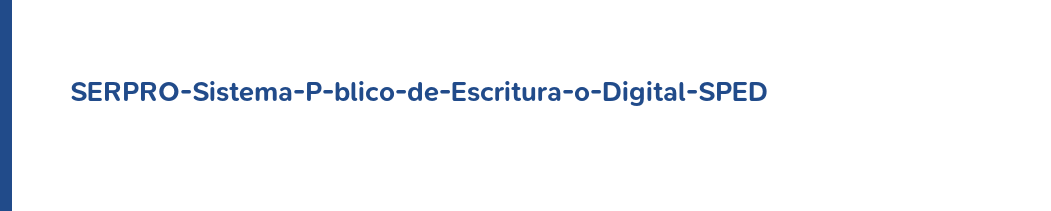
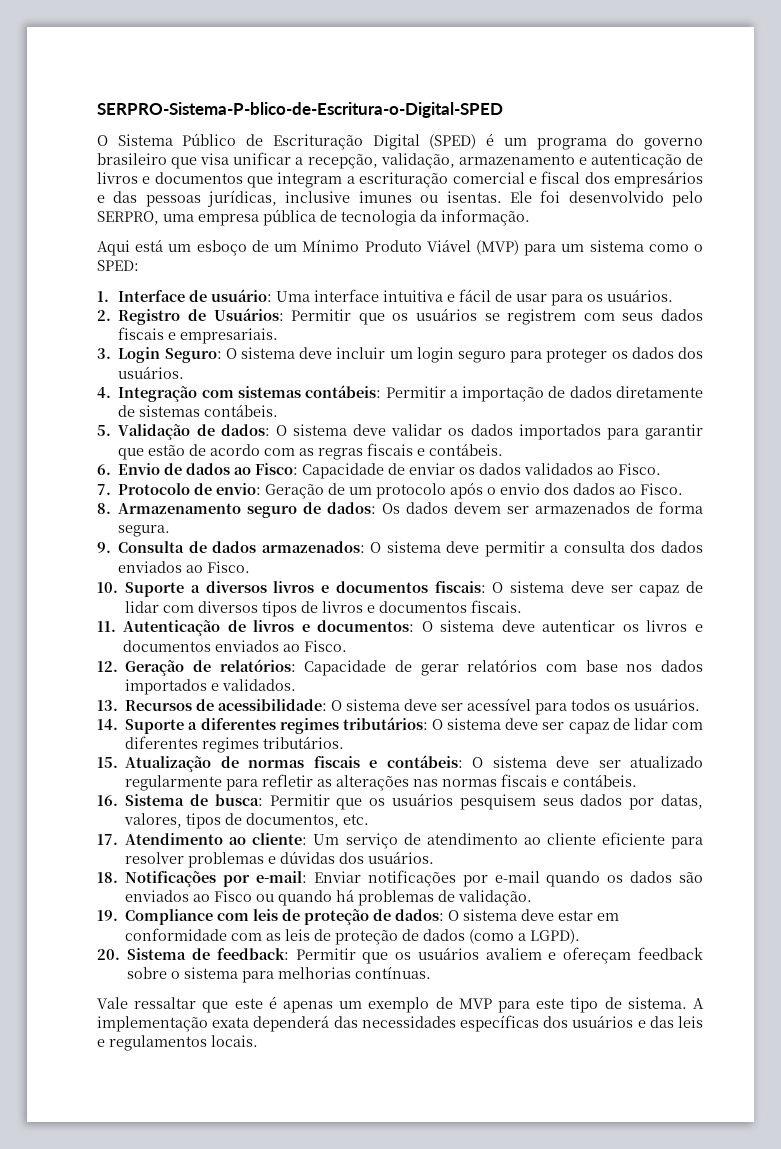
(768, 93) none -> [97,133,704,150] [97,152,704,169] [97,171,704,188] [97,190,704,207] [97,209,530,226] [97,239,703,256] [97,260,139,271] [97,289,674,306] [97,308,703,325] [118,327,279,344] [97,347,703,363] [118,366,185,379] [97,385,704,402] [118,404,279,417] [97,424,703,440] [118,443,504,460] [97,463,662,479] [97,482,684,499] [97,501,703,518] [118,525,171,537] [97,541,703,557] [118,561,251,573] [97,581,703,597] [125,600,523,617] [97,620,703,636] [123,640,348,652] [97,659,703,676] [125,679,297,695] [97,698,701,715] [97,717,703,734] [125,736,345,753] [97,755,704,772] [125,774,638,791] [97,793,703,810] [124,813,370,829] [97,832,703,849] [125,851,435,868] [97,870,703,887] [125,889,533,906] [97,909,620,925] [125,928,581,945] [97,947,703,964] [127,966,432,983] [97,996,704,1013] [97,1015,703,1032] [97,1035,258,1051] // O Sistema Público de Escrituração Digital (SPED) é um programa do governo brasileiro que visa unificar a recepção, validação, armazenamento e autenticação de livros e documentos que integram a escrituração comercial e fiscal dos empresários e das pessoas jurídicas, inclusive imunes ou isentas. Ele foi desenvolvido pelo SERPRO, uma empresa pública de tecnologia da informação. // Aqui está um esboço de um Mínimo Produto Viável (MVP) para um sistema como o SPED: // 1. Interface de usuário: Uma interface intuitiva e fácil de usar para os usuários. // 2. Registro de Usuários: Permitir que os usuários se registrem com seus dados fiscais e empresariais. // 3. Login Seguro: O sistema deve incluir um login seguro para proteger os dados dos usuários. // 4. Integração com sistemas contábeis: Permitir a importação de dados diretamente de sistemas contábeis. // 5. Validação de dados: O sistema deve validar os dados importados para garantir que estão de acordo com as regras fiscais e contábeis. // 6. Envio de dados ao Fisco: Capacidade de enviar os dados validados ao Fisco. // 7. Protocolo de envio: Geração de um protocolo após o envio dos dados ao Fisco. // 8. Armazenamento seguro de dados: Os dados devem ser armazenados de forma segura. // 9. Consulta de dados armazenados: O sistema deve permitir a consulta dos dados enviados ao Fisco. // 10. Suporte a diversos livros e documentos fiscais: O sistema deve ser capaz de lidar com diversos tipos de livros e documentos fiscais. // 11. Autenticação de livros e documentos: O sistema deve autenticar os livros e documentos enviados ao Fisco. // 12. Geração de relatórios: Capacidade de gerar relatórios com base nos dados importados e validados. // 13. Recursos de acessibilidade: O sistema deve ser acessível para todos os usuários. // 14. Suporte a diferentes regimes tributários: O sistema deve ser capaz de lidar com diferentes regimes tributários. // 15. Atualização de normas fiscais e contábeis: O sistema deve ser atualizado regularmente para refletir as alterações nas normas fiscais e contábeis. // 16. Sistema de busca: Permitir que os usuários pesquisem seus dados por datas, valores, tipos de documentos, etc. // 17. Atendimento ao cliente: Um serviço de atendimento ao cliente eficiente para resolver problemas e dúvidas dos usuários. // 18. Notificações por e-mail: Enviar notificações por e-mail quando os dados são enviados ao Fisco ou quando há problemas de validação. // 19. Compliance com leis de proteção de dados: O sistema deve estar em conformidade com as leis de proteção de dados (como a LGPD). // 20. Sistema de feedback: Permitir que os usuários avaliem e ofereçam feedback sobre o sistema para melhorias contínuas. // Vale ressaltar que este é apenas um exemplo de MVP para este tipo de sistema. A implementação exata dependerá das necessidades específicas dos usuários e das leis e regulamentos locais.

